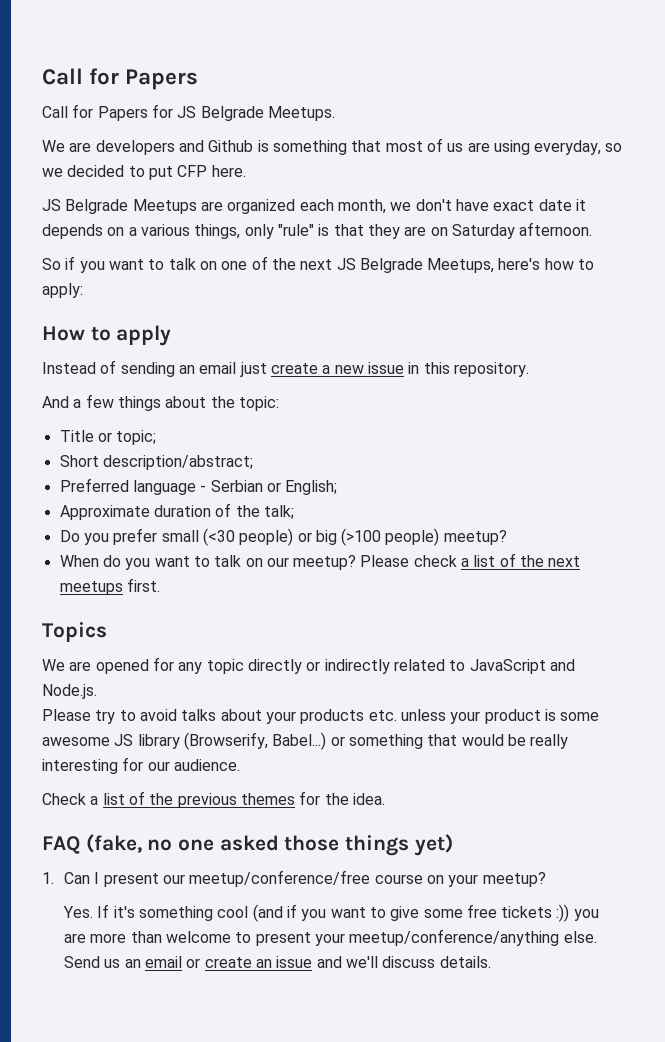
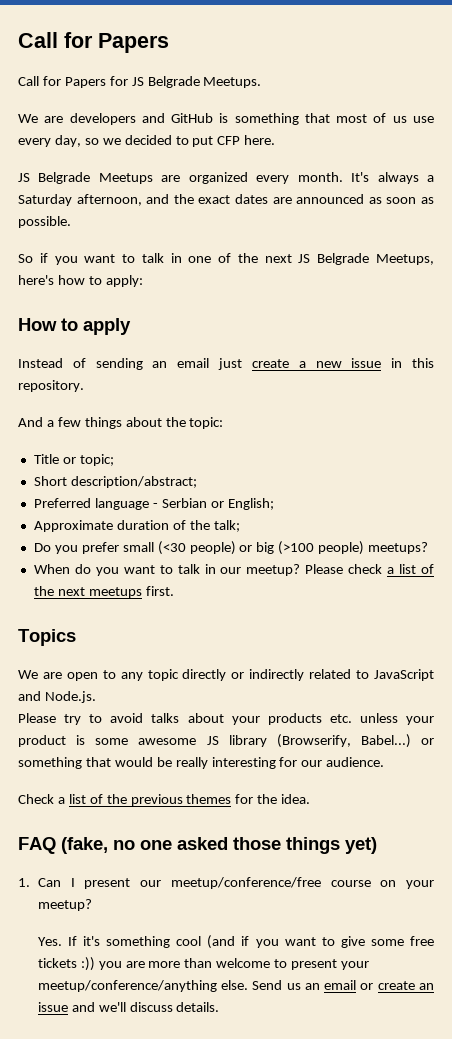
[208,140,254,152] Github -> [171,113,214,123] GitHub
[467,140,602,155] are using everyday, -> [412,116,434,123] [18,135,81,147] use every day,
[299,199,586,214] [42,222,593,239] each month, we don't have exact date it depends on a various things, only "rule" is that they are on Saturday afternoon. -> [256,172,435,184] [18,194,435,206] [18,216,71,228] every month. It's always a Saturday afternoon, and the exact dates are announced as soon as possible.
[199,261,217,270] on -> [170,253,182,263] in
[443,530,507,545] meetup? -> [368,542,429,554] meetups?
[245,558,263,567] on -> [204,564,216,574] in
[95,657,174,674] opened for -> [66,670,116,681] open to

